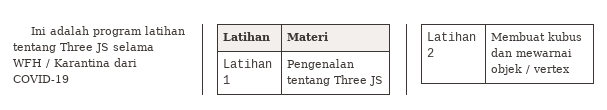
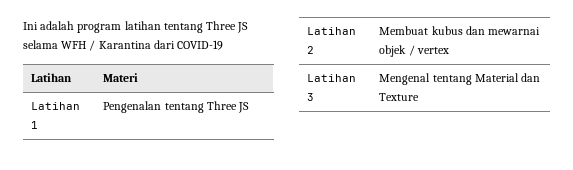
(571, 69) none -> [307,74,357,82] [307,93,315,101] [379,73,541,85] [379,93,420,101] // Latihan 3 | Mengenal tentang Material dan Texture

